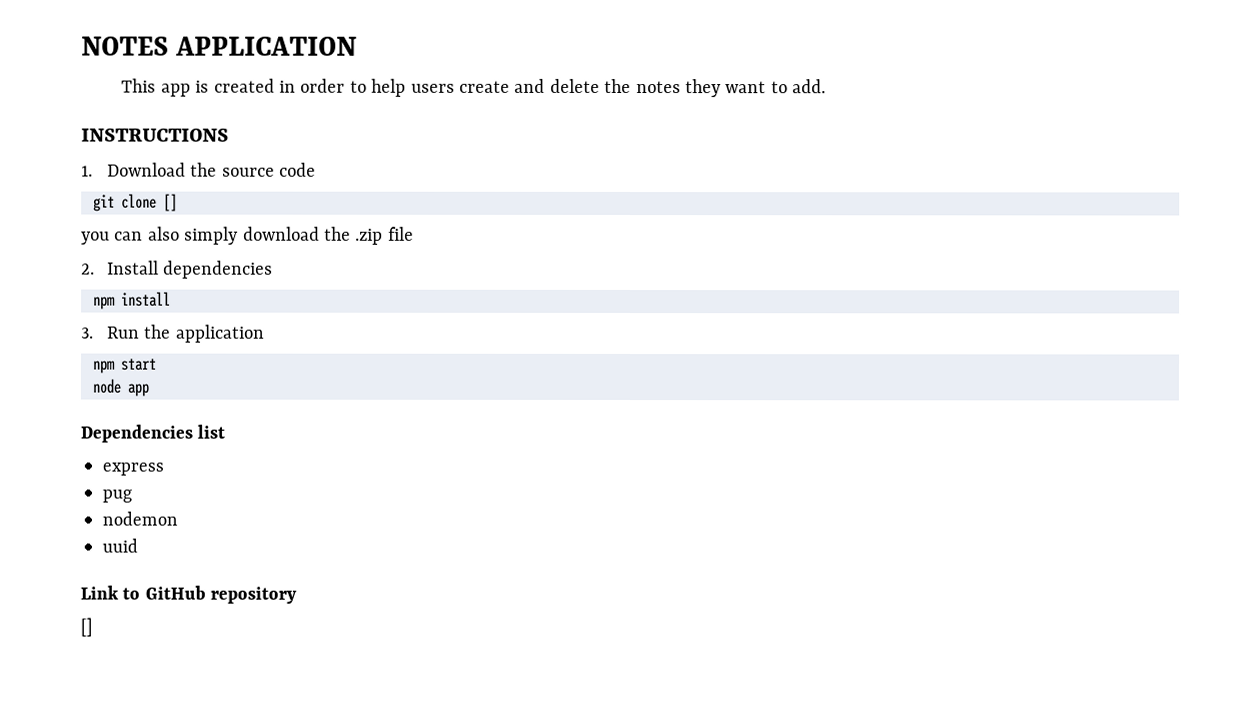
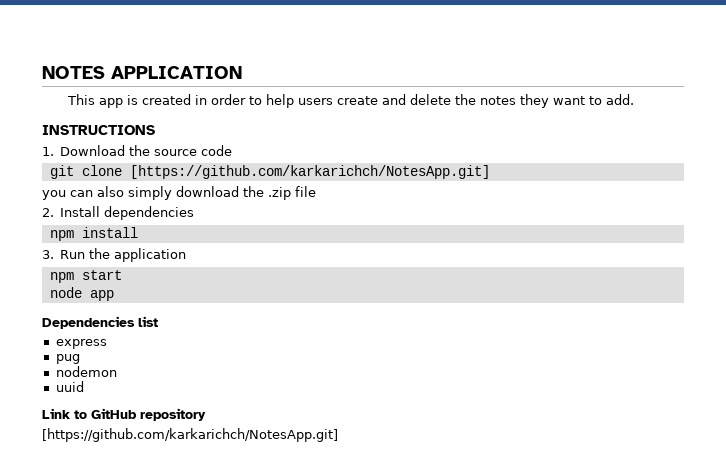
[163,193,178,212] [] -> [129,165,490,179] [https://github.com/karkarichch/NotesApp.git]
[80,617,93,637] [] -> [42,428,338,442] [https://github.com/karkarichch/NotesApp.git]

